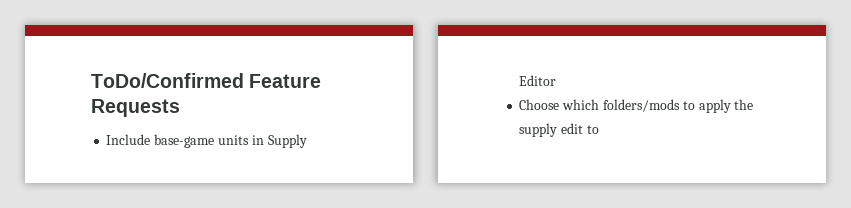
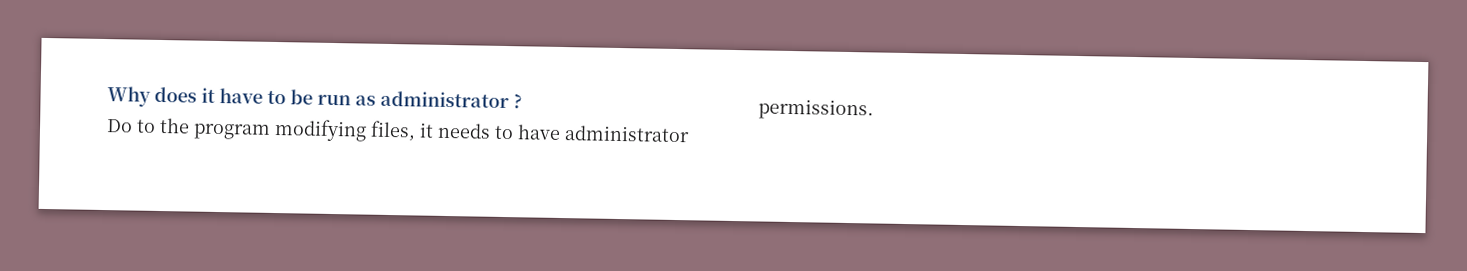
[91,73,322,88] [91,99,180,117] [106,134,307,148] [519,75,557,86] [519,99,754,113] [519,123,599,137] ToDo/Confirmed Feature Requests // Include base-game units in Supply Editor // Choose which folders/mods to apply the supply edit to -> [107,86,523,109] [106,117,690,143] [758,98,874,121] Why does it have to be run as administrator ? // Do to the program modifying files, it needs to have administrator permissions.

